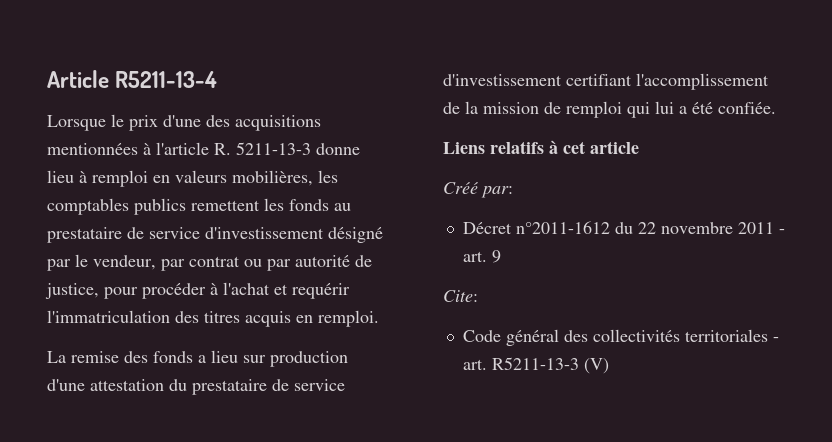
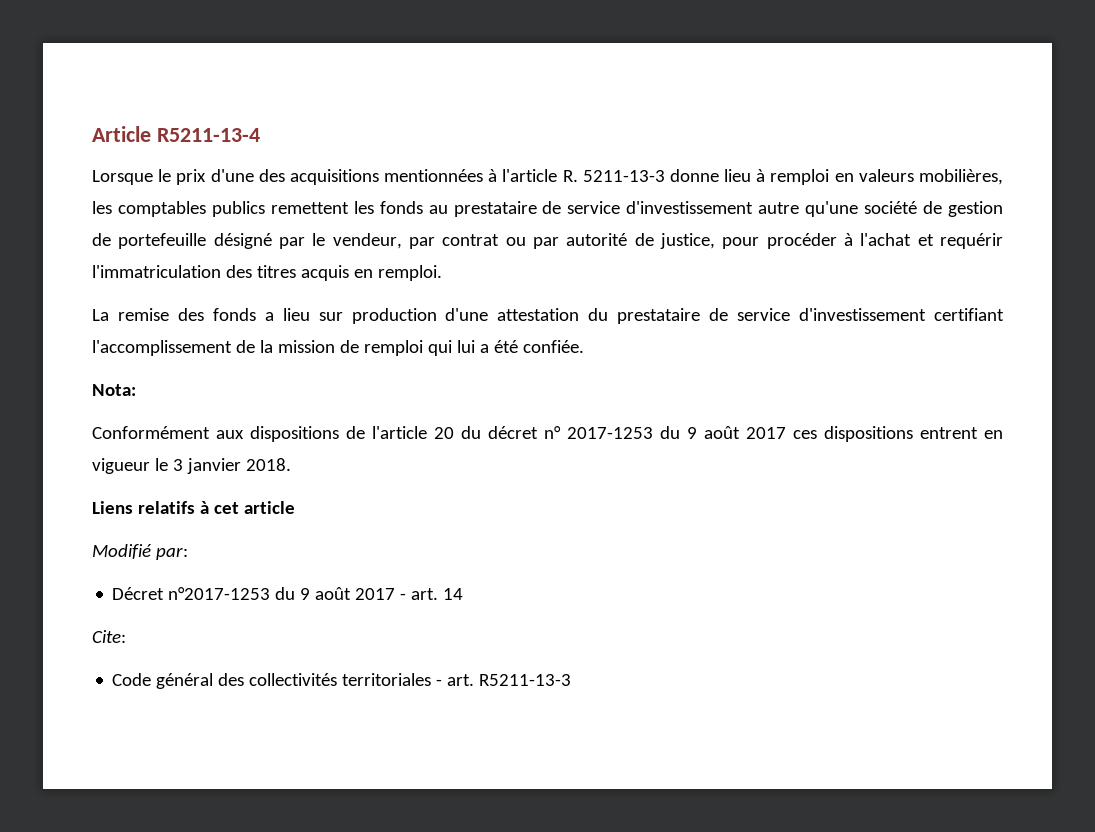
(324, 233) none -> [758,201,1003,217] [92,233,207,249] autre qu'une société de gestion de portefeuille
(776, 108) none -> [92,384,136,396] [92,426,1003,442] [92,458,291,474] // Nota: // Conformément aux dispositions de l'article 20 du décret n° 2017-1253 du 9 août 2017 ces dispositions entrent en vigueur le 3 janvier 2018.
[443,182,478,194] Créé -> [92,544,152,559] Modifié
[515,221,785,234] [462,250,501,263] n°2011-1612 du 22 novembre 2011 - art. 9 -> [168,587,464,600] n°2017-1253 du 9 août 2017 - art. 14
[583,358,609,374] (V) -> (572, 680) none

